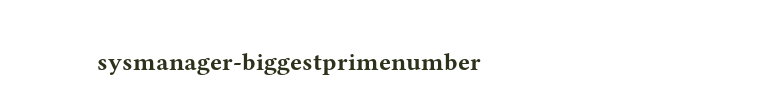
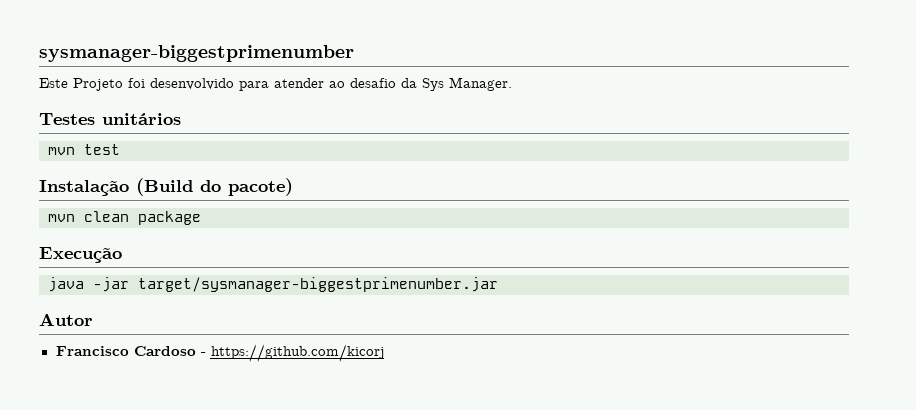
(481, 64) none -> [39,77,512,91] [39,113,181,125] [48,144,120,155] [39,178,293,196] [48,211,201,225] [39,247,122,263] [48,277,498,292] [39,313,93,326] [55,344,385,362] // Este Projeto foi desenvolvido para atender ao desafio da Sys Manager. // Testes unitários // mvn test // Instalação (Build do pacote) // mvn clean package // Execução // java -jar target/sysmanager-biggestprimenumber.jar // Autor // Francisco Cardoso - https://github.com/kicorj

